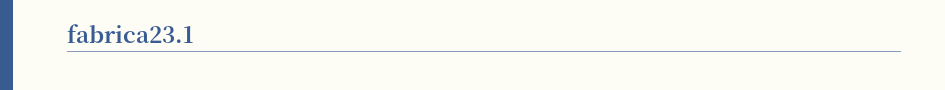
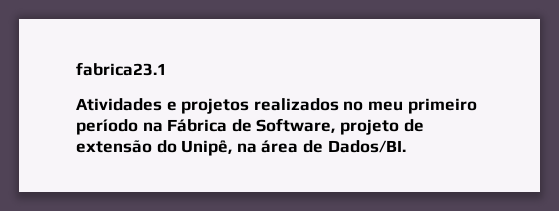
(193, 33) none -> [76,98,477,114] [76,118,424,135] [76,140,406,156] // Atividades e projetos realizados no meu primeiro período na Fábrica de Software, projeto de extensão do Unipê, na área de Dados/BI.

